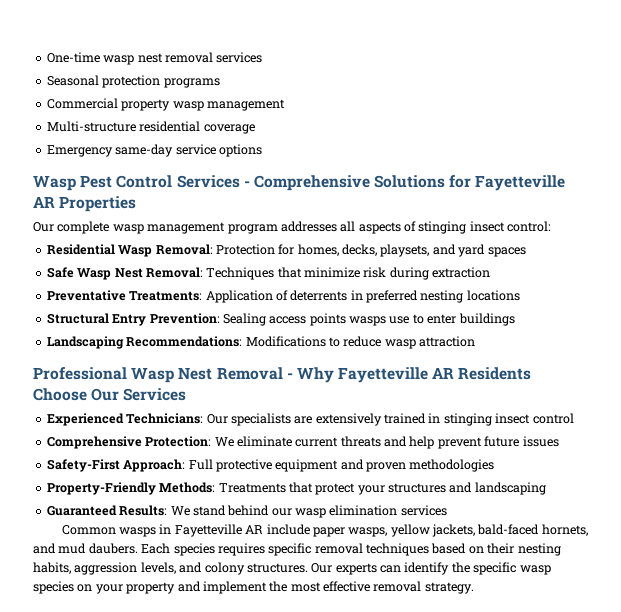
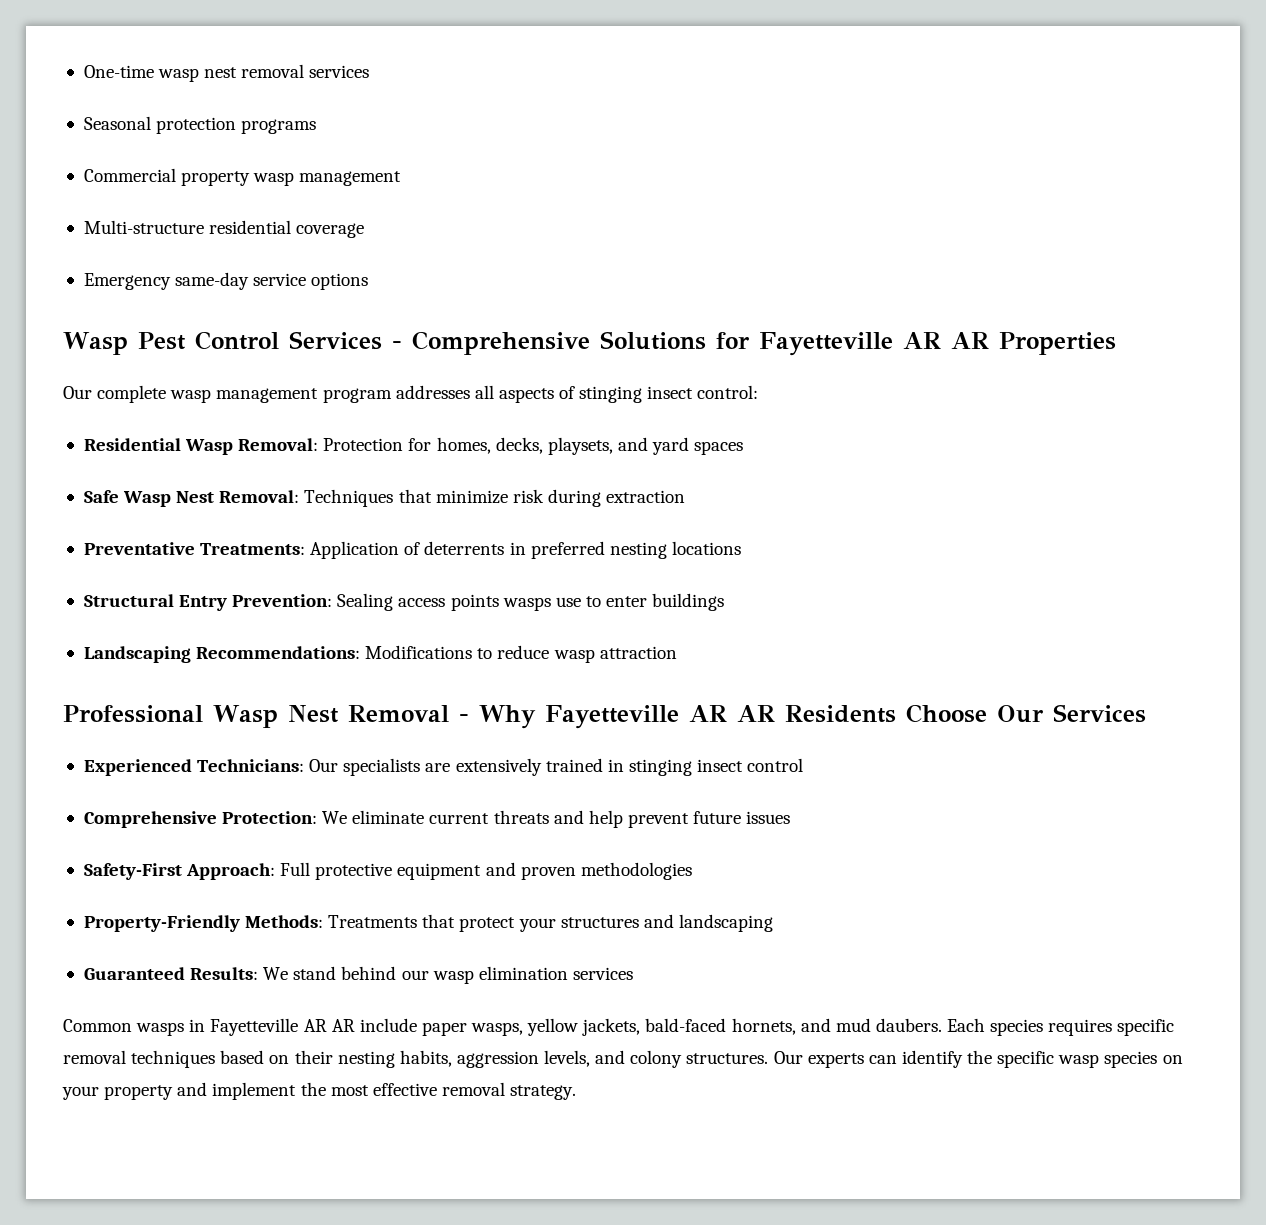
(55, 202) none -> [950,332,989,349] AR
(455, 373) none -> [736,705,775,722] AR
(264, 529) none -> [331,1019,355,1032] AR

